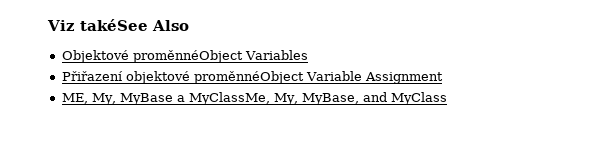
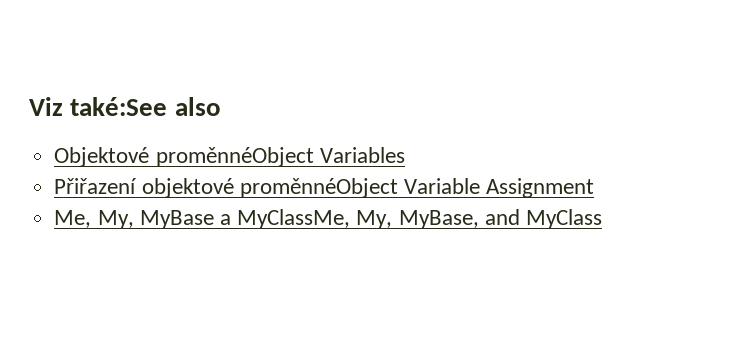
[80,19,189,31] takéSee Also -> [70,97,221,116] také:See also
[61,93,88,104] ME, -> [54,210,92,228] Me,

